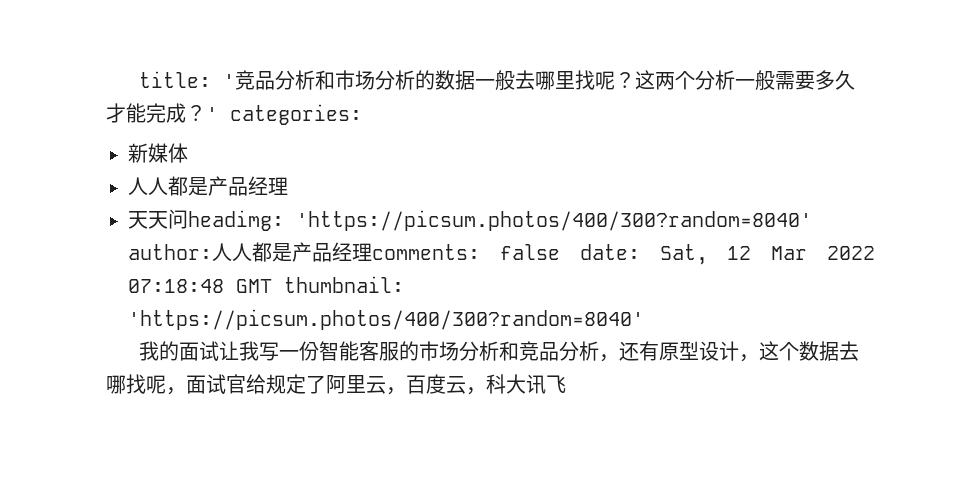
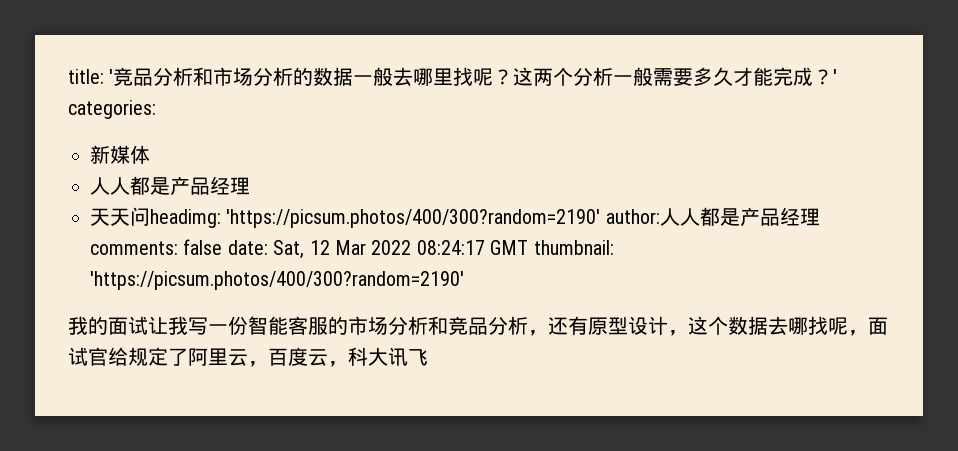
[296,210,812,231] 'https://picsum.photos/400/300?random=8040' -> [226,209,601,228] 'https://picsum.photos/400/300?random=2190'
[128,279,224,293] 07:18:48 -> [416,240,485,255] 08:24:17
[128,309,644,330] 'https://picsum.photos/400/300?random=8040' -> [90,271,464,290] 'https://picsum.photos/400/300?random=2190'

